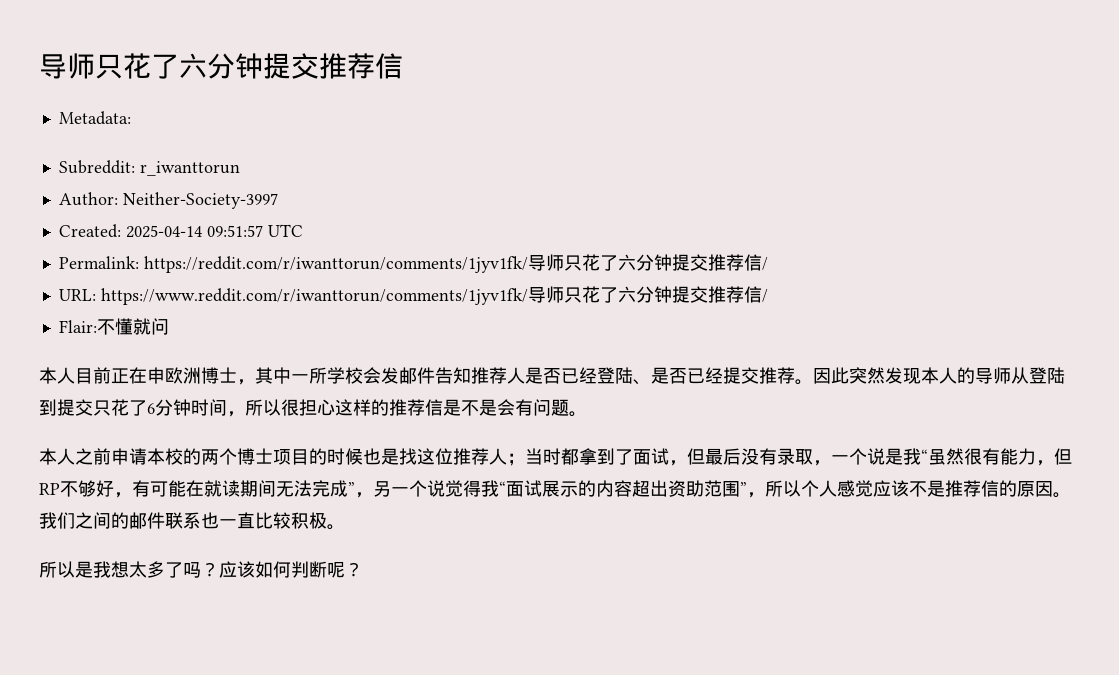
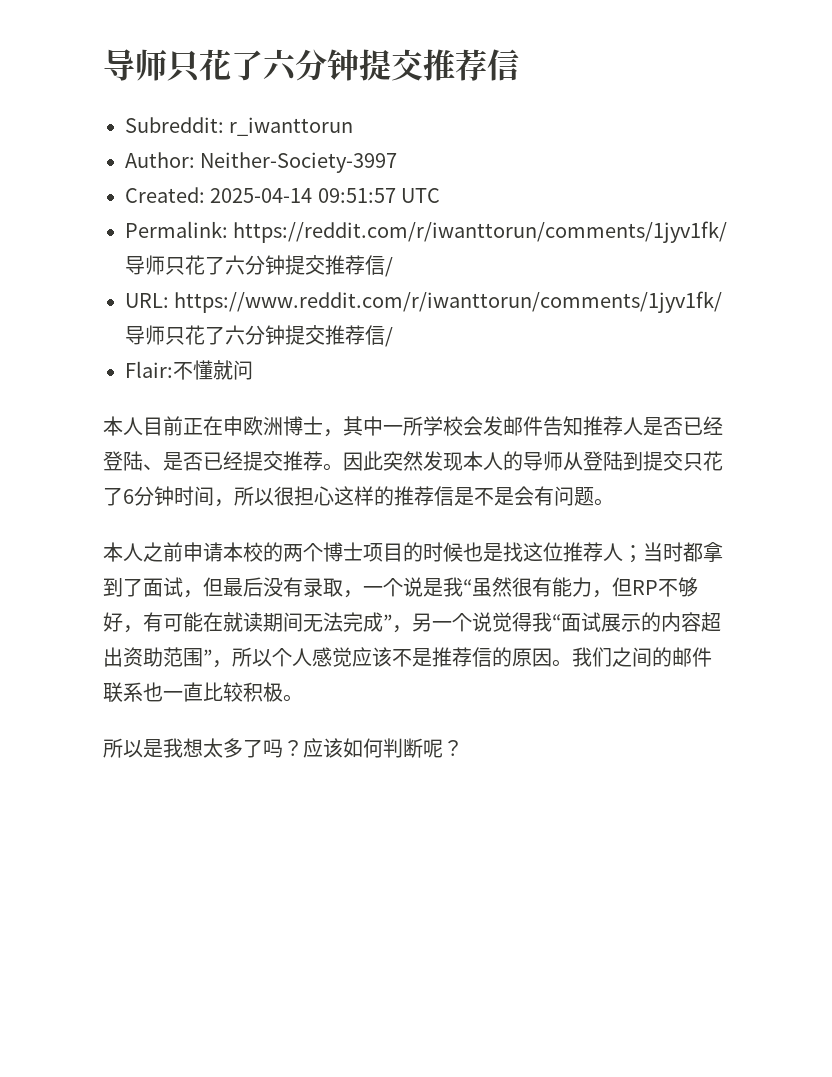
[39,53,403,79] [58,111,131,125] 导师只花了六分钟提交推荐信 // Metadata: -> [103,49,519,83] 导师只花了六分钟提交推荐信

